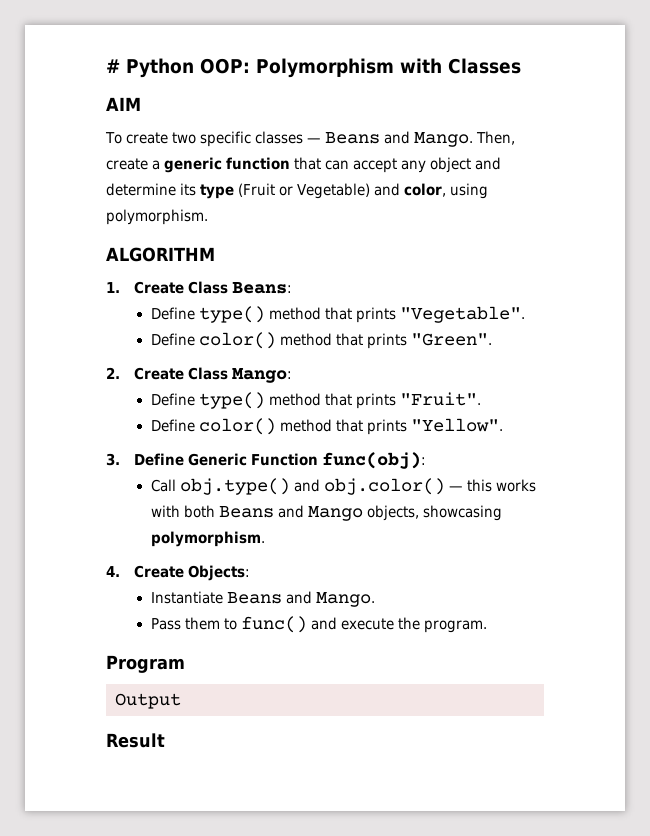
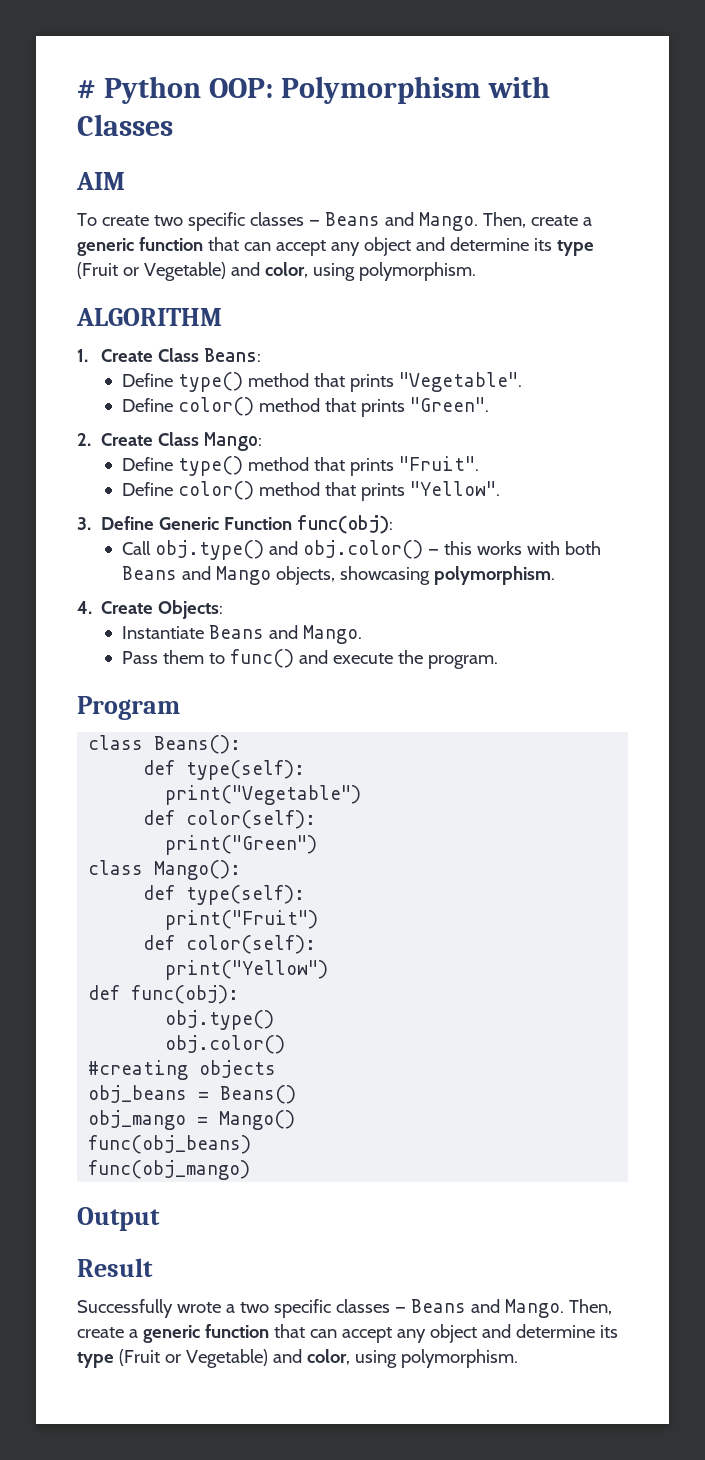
[115,693,181,709] [106,733,165,748] Output // Result -> [88,735,242,754] [143,760,306,780] [165,785,362,805] [143,810,317,829] [165,835,318,855] [88,860,242,880] [143,885,306,905] [165,910,319,930] [143,935,317,954] [165,960,329,980] [88,985,240,1004] [165,1010,275,1030] [165,1035,286,1054] [88,1060,277,1080] [88,1085,297,1104] [88,1110,296,1130] [88,1135,252,1154] [88,1160,251,1180] [77,1207,160,1231] [77,1258,153,1277] [77,1299,612,1318] [77,1324,618,1343] [77,1349,518,1368] class Beans(): // def type(self): // print("Vegetable") // def color(self): // print("Green") // class Mango(): // def type(self): // print("Fruit") // def color(self): // print("Yellow") // def func(obj): // obj.type() // obj.color() // #creating objects // obj_beans = Beans() // obj_mango = Mango() // func(obj_beans) // func(obj_mango) // Output // Result // Successfully wrote a two specific classes — Beans and Mango. Then, create a generic function that can accept any object and determine its type (Fruit or Vegetable) and color, using polymorphism.

